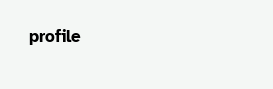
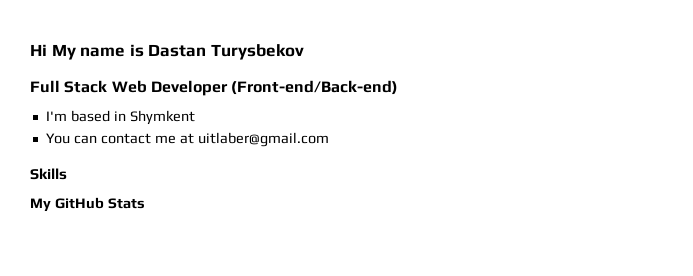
[29,29,81,45] profile -> [30,44,304,60] [30,80,399,96] [45,110,195,125] [45,132,329,147] [30,168,67,180] [30,197,145,212] Hi My name is Dastan Turysbekov // Full Stack Web Developer (Front-end/Back-end) // I'm based in Shymkent // You can contact me at uitlaber@gmail.com // Skills // My GitHub Stats

